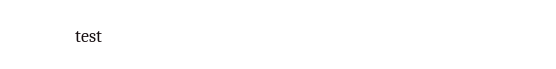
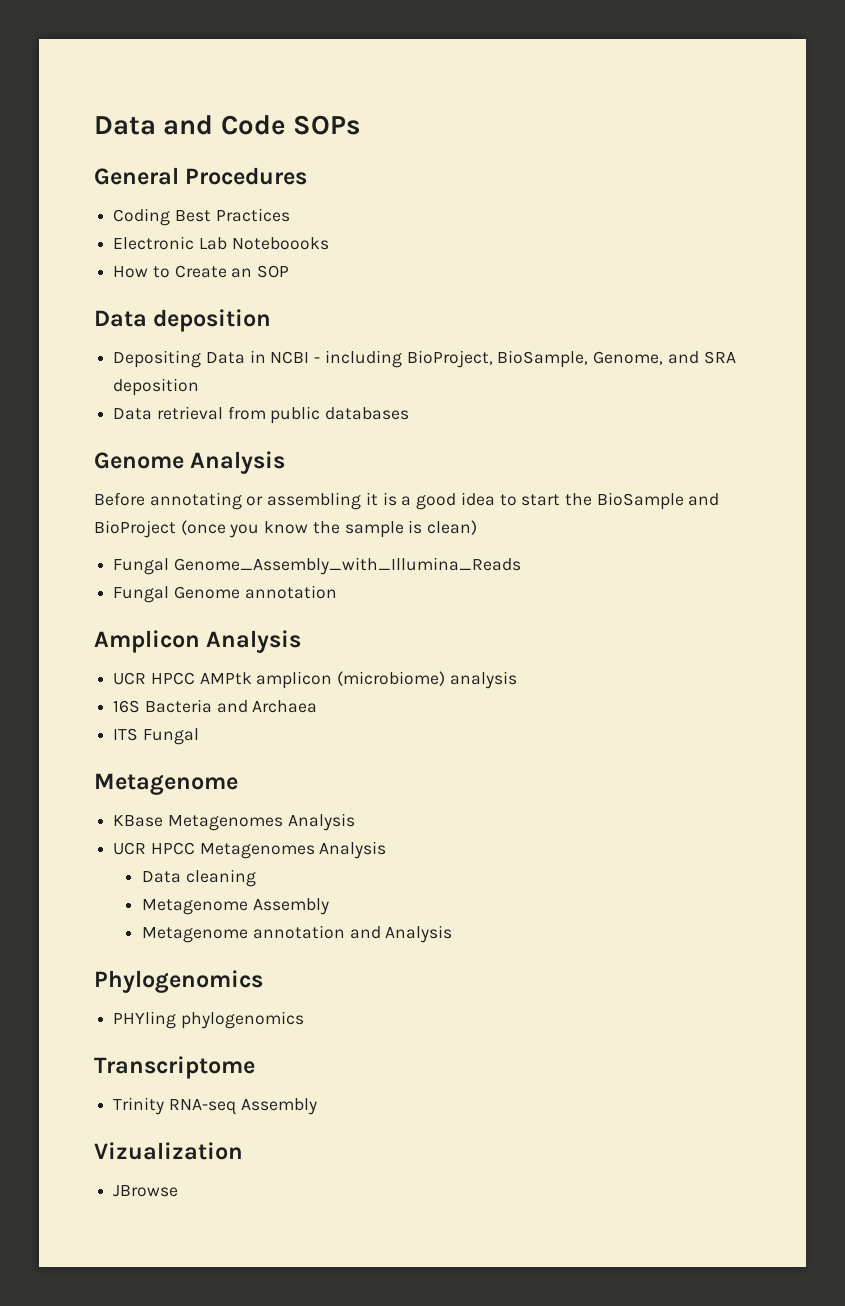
[75,31,102,42] test -> [94,115,362,135] [94,167,308,185] [113,208,290,226] [113,236,329,250] [113,265,290,278] [94,309,272,332] [113,350,736,368] [113,378,200,396] [113,406,410,424] [94,451,286,474] [94,492,720,510] [94,520,478,538] [113,557,521,575] [113,585,337,603] [94,630,302,653] [113,671,517,689] [113,699,318,713] [113,728,199,745] [94,773,238,795] [113,813,355,831] [113,841,387,859] [142,869,256,887] [142,898,329,915] [142,925,453,943] [94,970,263,993] [113,1011,304,1029] [94,1056,255,1079] [113,1097,317,1115] [94,1142,243,1160] [113,1185,179,1197] Data and Code SOPs // General Procedures // Coding Best Practices // Electronic Lab Noteboooks // How to Create an SOP // Data deposition // Depositing Data in NCBI - including BioProject, BioSample, Genome, and SRA deposition // Data retrieval from public databases // Genome Analysis // Before annotating or assembling it is a good idea to start the BioSample and BioProject (once you know the sample is clean) // Fungal Genome_Assembly_with_Illumina_Reads // Fungal Genome annotation // Amplicon Analysis // UCR HPCC AMPtk amplicon (microbiome) analysis // 16S Bacteria and Archaea // ITS Fungal // Metagenome // KBase Metagenomes Analysis // UCR HPCC Metagenomes Analysis // Data cleaning // Metagenome Assembly // Metagenome annotation and Analysis // Phylogenomics // PHYling phylogenomics // Transcriptome // Trinity RNA-seq Assembly // Vizualization // JBrowse

